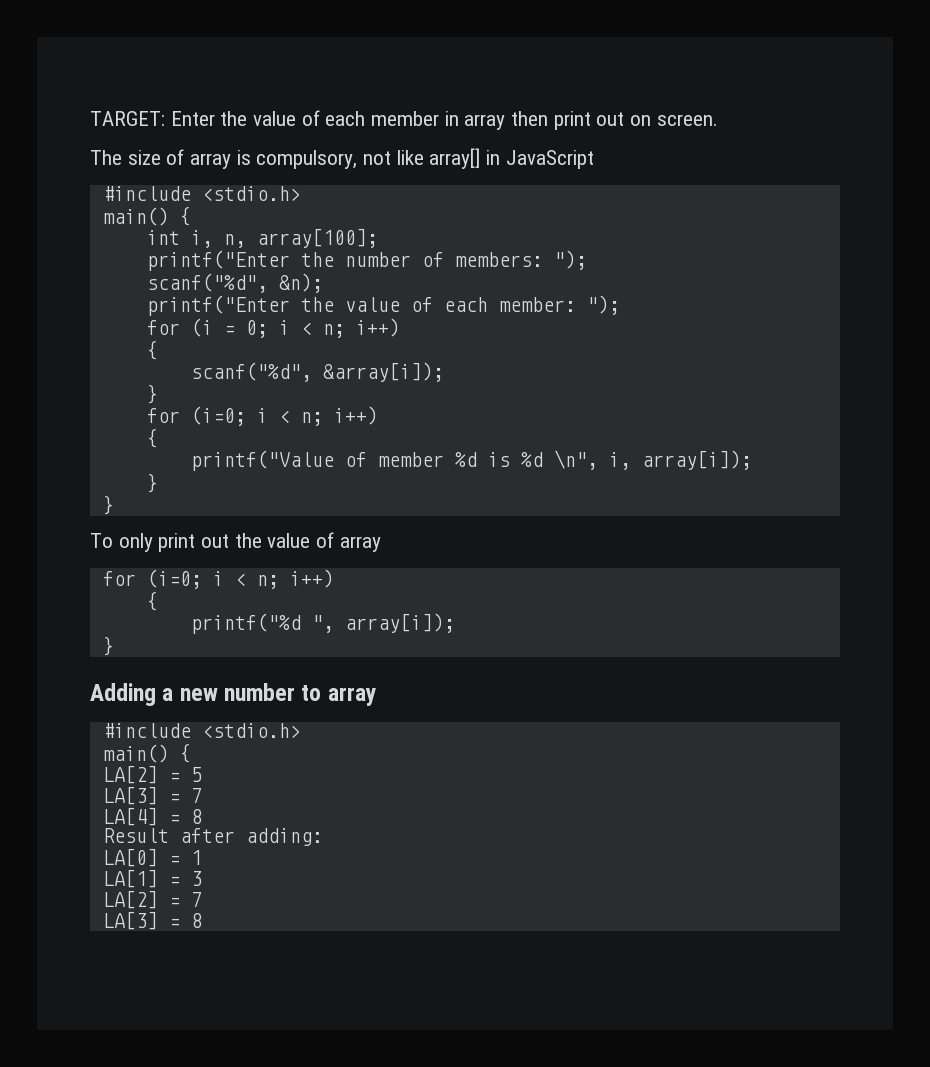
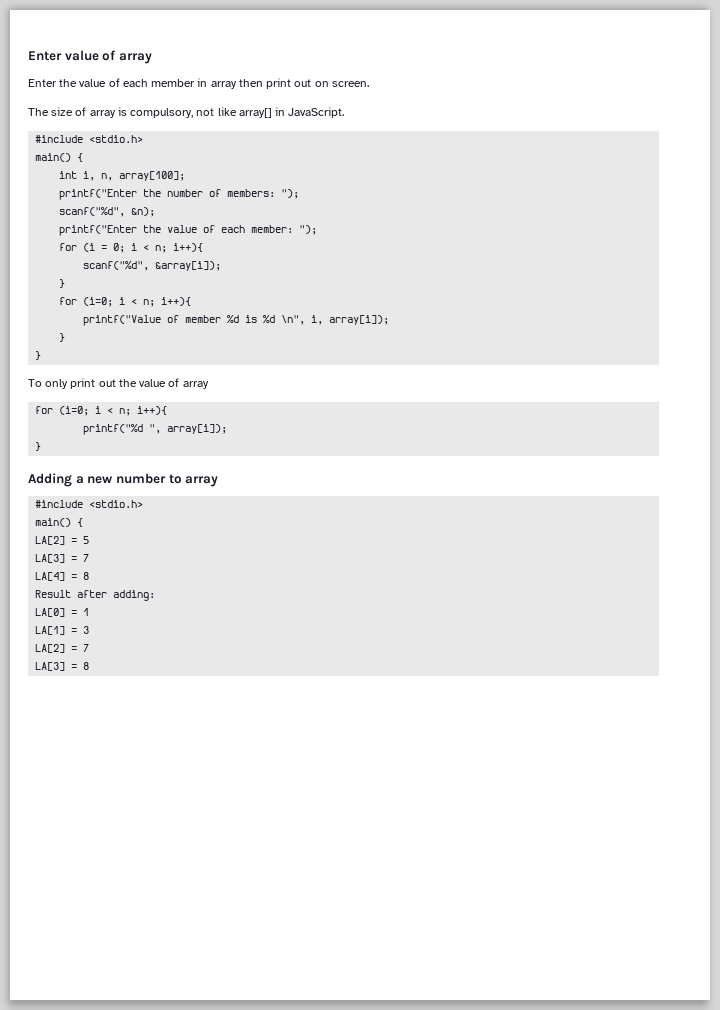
[90,111,165,126] TARGET: -> [28,50,152,64] Enter value of array //
[505,150,594,169] JavaScript -> [288,107,345,118] JavaScript.
[355,318,400,337] [146,340,158,360] i++) // { -> [173,243,204,252] i++){
[333,406,378,425] [146,428,158,448] i++) // { -> [161,297,192,306] i++){
[289,569,334,588] [146,591,158,611] i++) // { -> [137,406,168,415] i++){

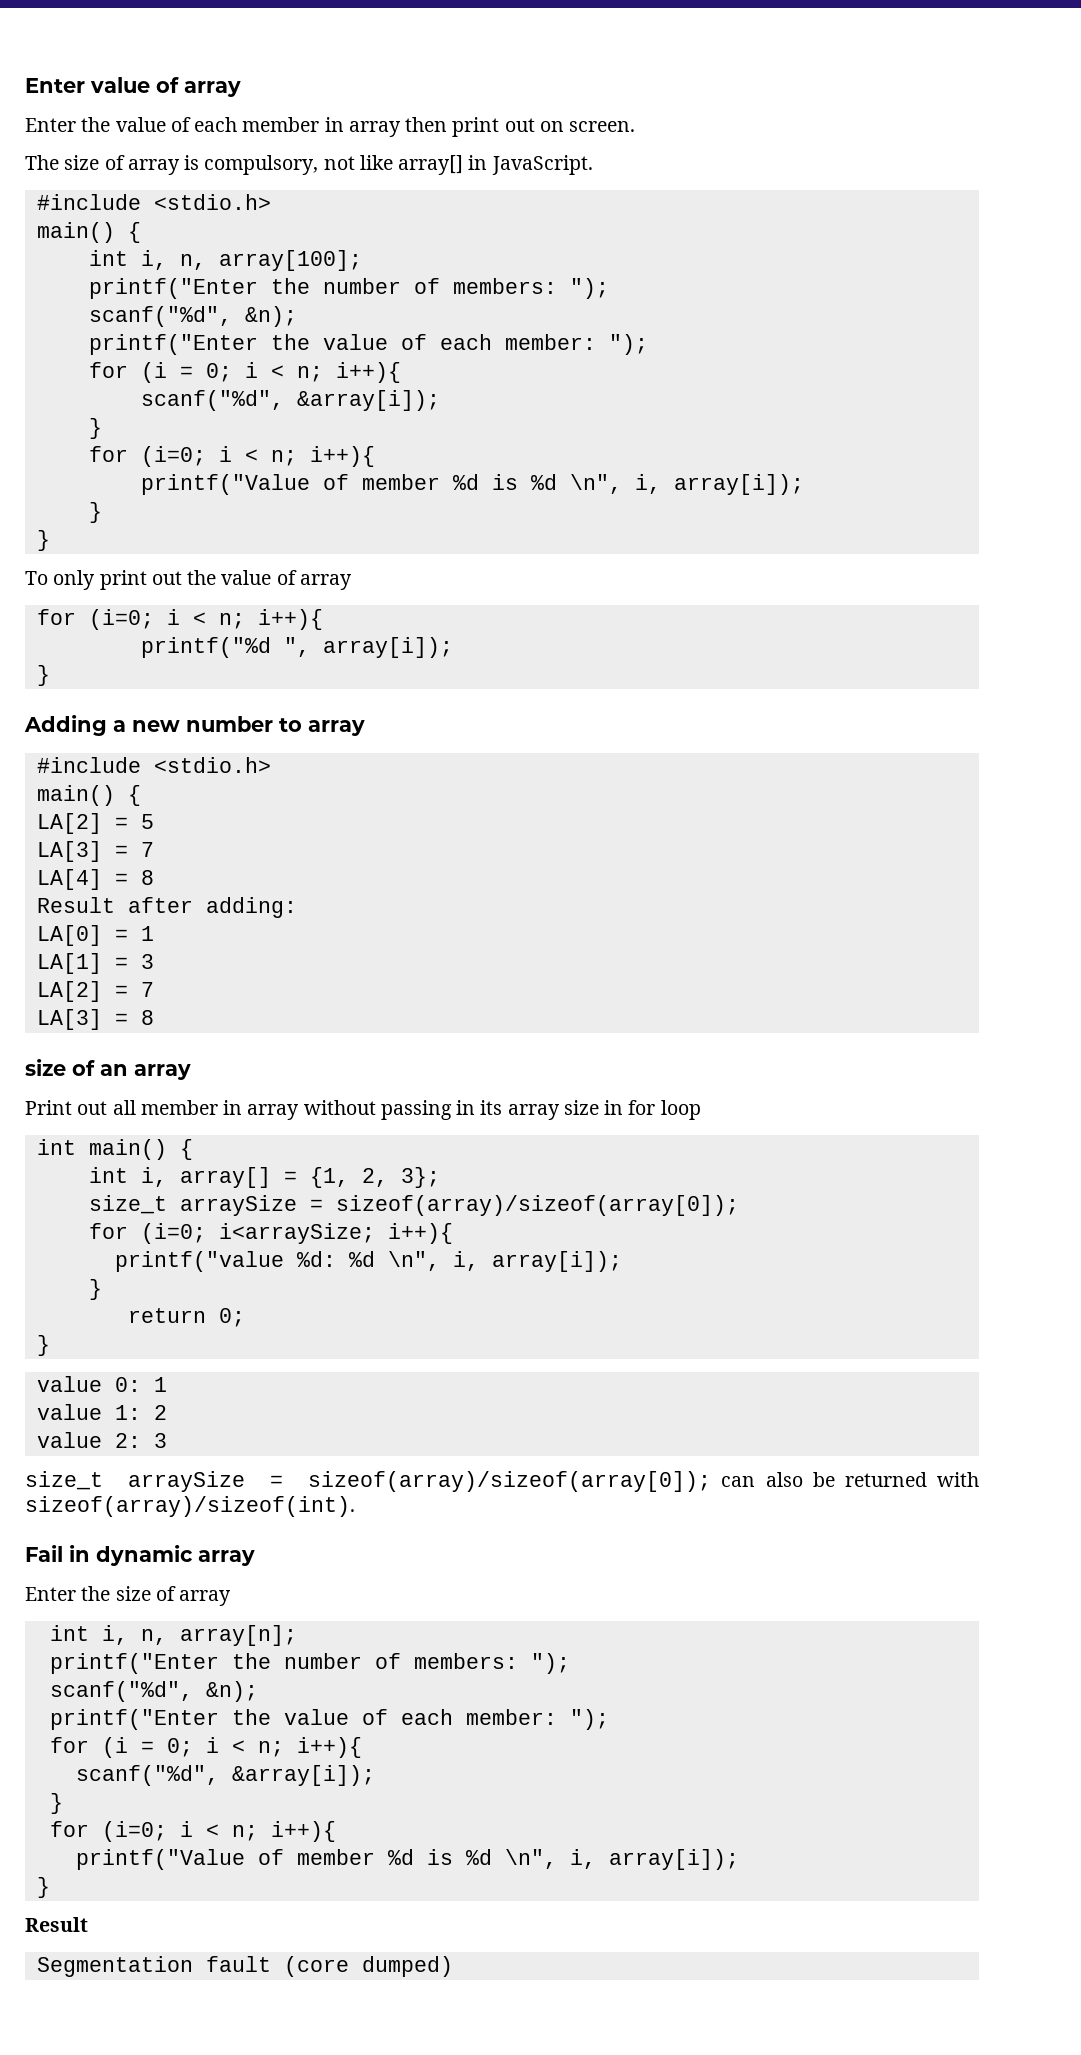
(90, 666) none -> [25,1059,191,1080] [25,1100,701,1120] [36,1139,193,1160] [88,1167,440,1188] [88,1195,739,1216] [88,1223,453,1244] [114,1251,622,1272] [88,1279,102,1300] [127,1308,245,1327] [36,1335,50,1356] [36,1376,167,1392] [36,1404,167,1420] [36,1432,167,1448] [25,1471,979,1492] [25,1496,355,1517] [25,1545,255,1566] [25,1586,232,1606] [49,1625,297,1646] [49,1653,570,1674] [49,1681,258,1702] [49,1709,609,1730] [49,1737,362,1758] [75,1765,375,1786] [49,1793,63,1814] [49,1821,336,1842] [75,1849,739,1870] [36,1877,50,1898] [25,1917,88,1932] [36,1956,453,1977] // size of an array // Print out all member in array without passing in its array size in for loop // int main() { // int i, array[] = {1, 2, 3}; // size_t arraySize = sizeof(array)/sizeof(array[0]); // for (i=0; i<arraySize; i++){ // printf("value %d: %d \n", i, array[i]); // } // return 0; // } // value 0: 1 // value 1: 2 // value 2: 3 // size_t arraySize = sizeof(array)/sizeof(array[0]); can also be returned with sizeof(array)/sizeof(int). // Fail in dynamic array // Enter the size of array // int i, n, array[n]; // printf("Enter the number of members: "); // scanf("%d", &n); // printf("Enter the value of each member: "); // for (i = 0; i < n; i++){ // scanf("%d", &array[i]); // } // for (i=0; i < n; i++){ // printf("Value of member %d is %d \n", i, array[i]); // } // Result // Segmentation fault (core dumped)

